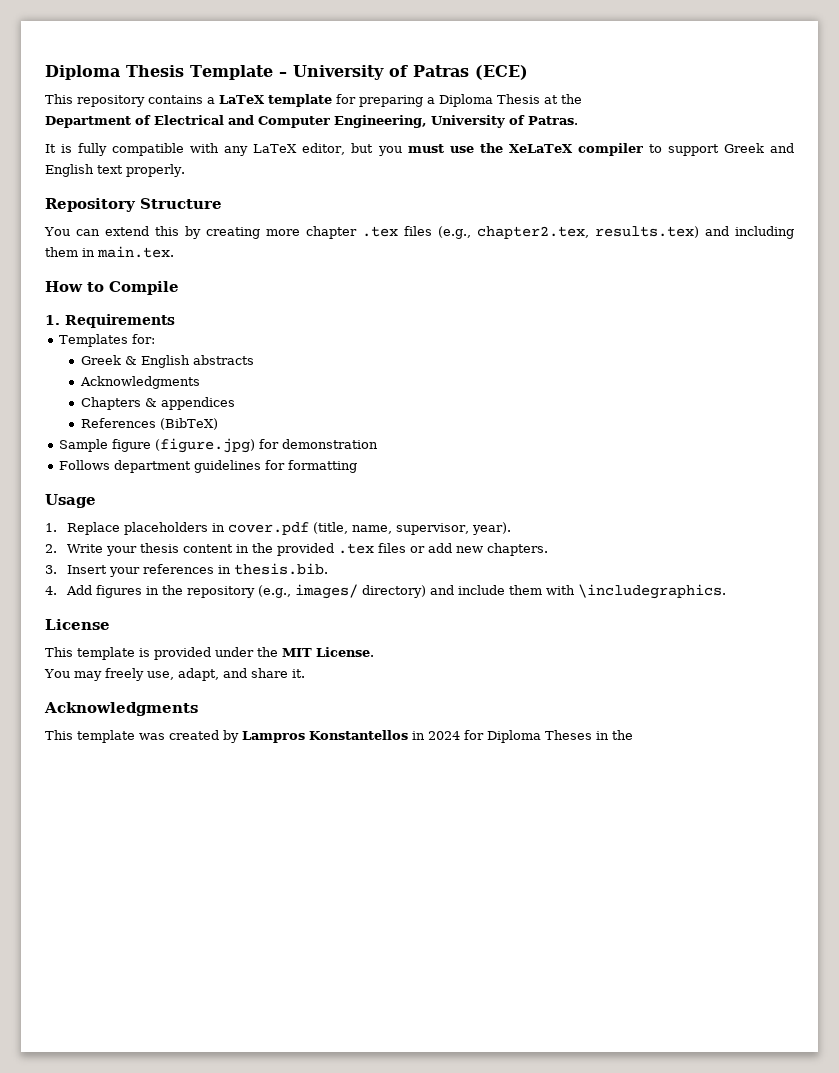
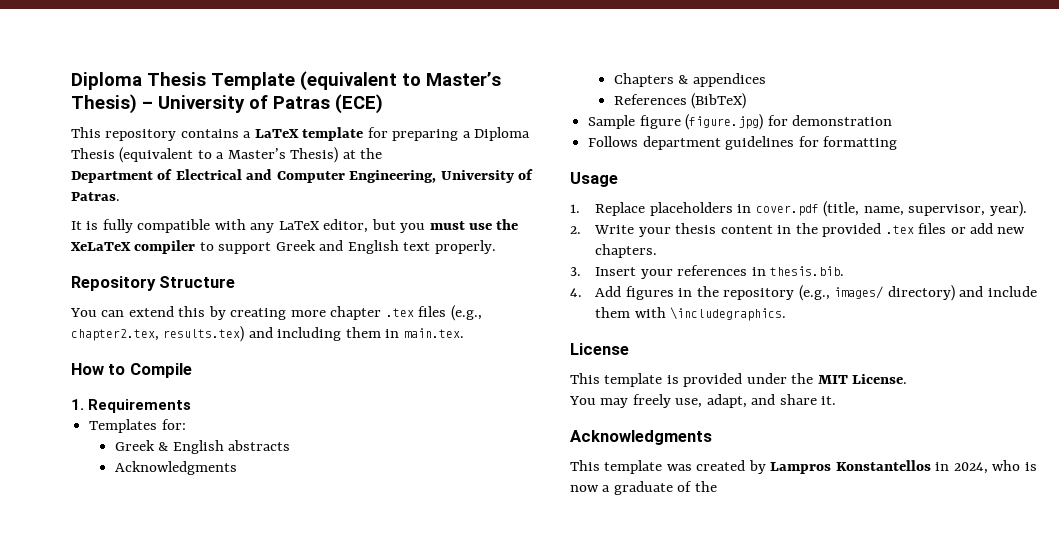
(273, 72) none -> [300,71,501,91] [71,94,137,114] (equivalent to Master’s Thesis)
(540, 99) none -> [119,147,339,163] (equivalent to a Master’s Thesis)
[428,730,609,743] 2024 for Diploma Theses in -> [953,460,1037,474] [570,481,693,495] 2024, who is now a graduate of

